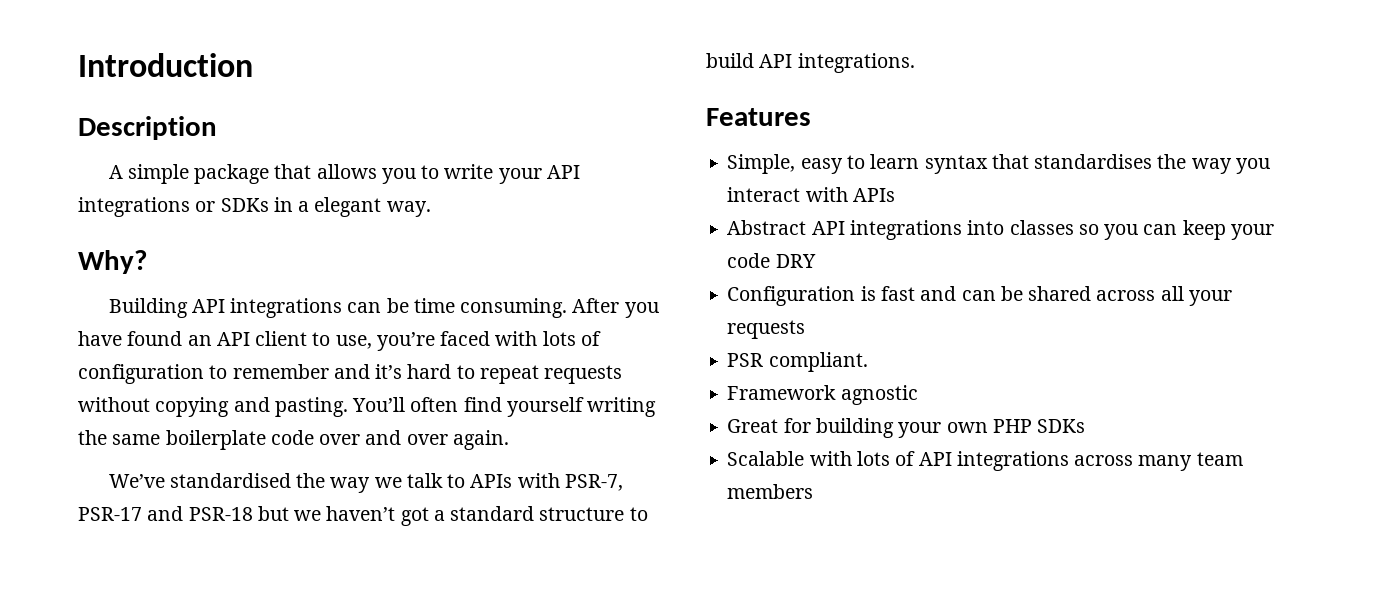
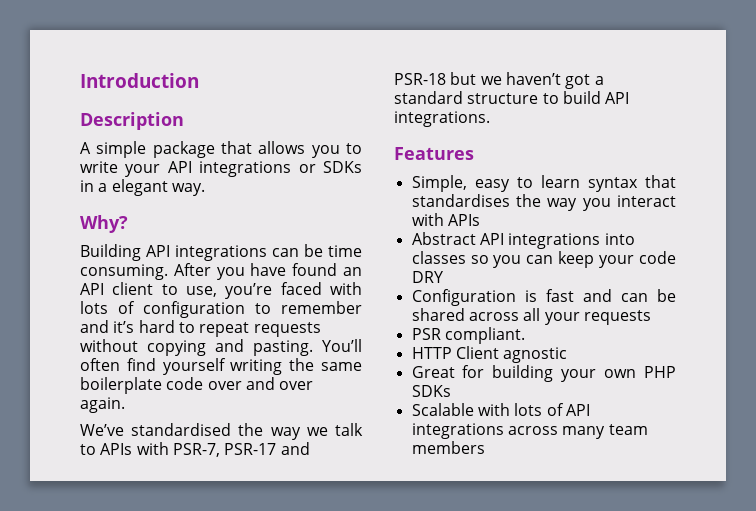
[727,385,837,400] Framework -> [411,346,499,359] HTTP Client

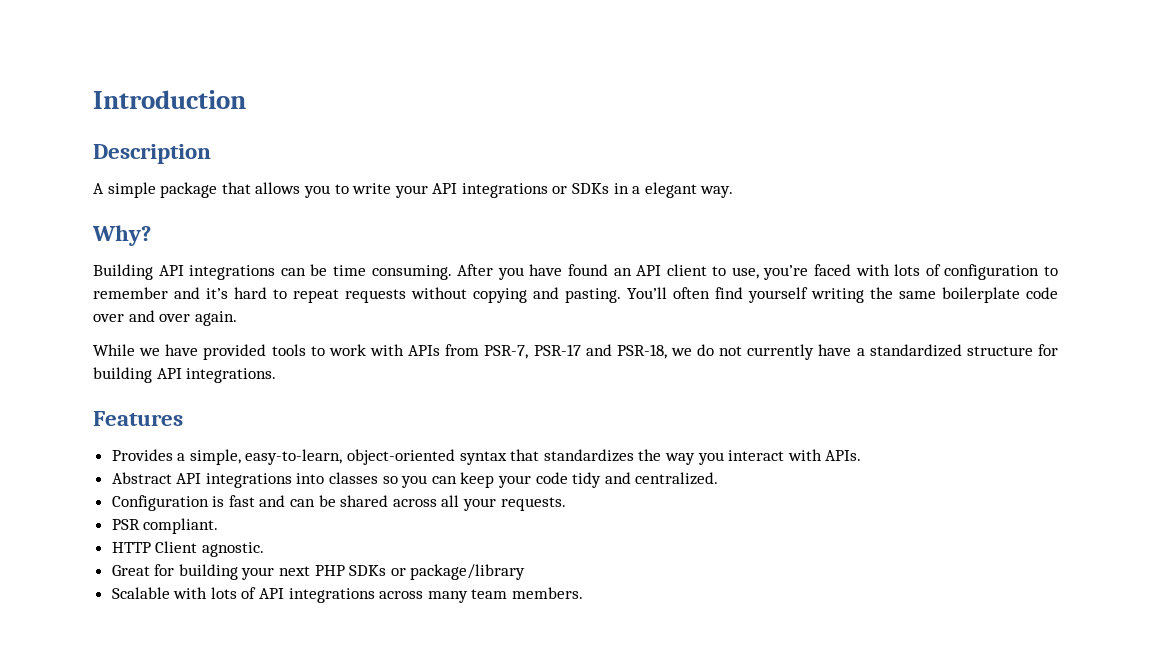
[80,423,363,440] [80,442,310,457] [394,72,604,89] [394,91,630,104] [394,111,490,127] [394,147,474,160] [411,175,580,192] We’ve standardised the way we talk to APIs with PSR-7, PSR-17 and PSR-18 but we haven’t got a standard structure to build API integrations. // Features // Simple, easy to learn -> [93,344,1058,360] [93,367,277,383] [93,411,183,426] [111,449,456,465] While we have provided tools to work with APIs from PSR-7, PSR-17 and PSR-18, we do not currently have a standardized structure for building API integrations. // Features // Provides a simple, easy-to-learn, object-oriented
[411,194,510,207] standardises -> [543,449,634,462] standardizes
[447,214,480,226] APIs -> [825,450,862,461] APIs.
[411,271,443,283] DRY -> [572,472,719,488] tidy and centralized.
[583,310,651,325] requests -> [500,497,566,511] requests.
[503,347,568,363] agnostic -> [201,542,264,557] agnostic.
[604,369,637,378] own -> [279,566,311,576] next
(451, 391) none -> [390,564,526,580] or package/library
[411,441,485,454] members -> [512,587,584,599] members.

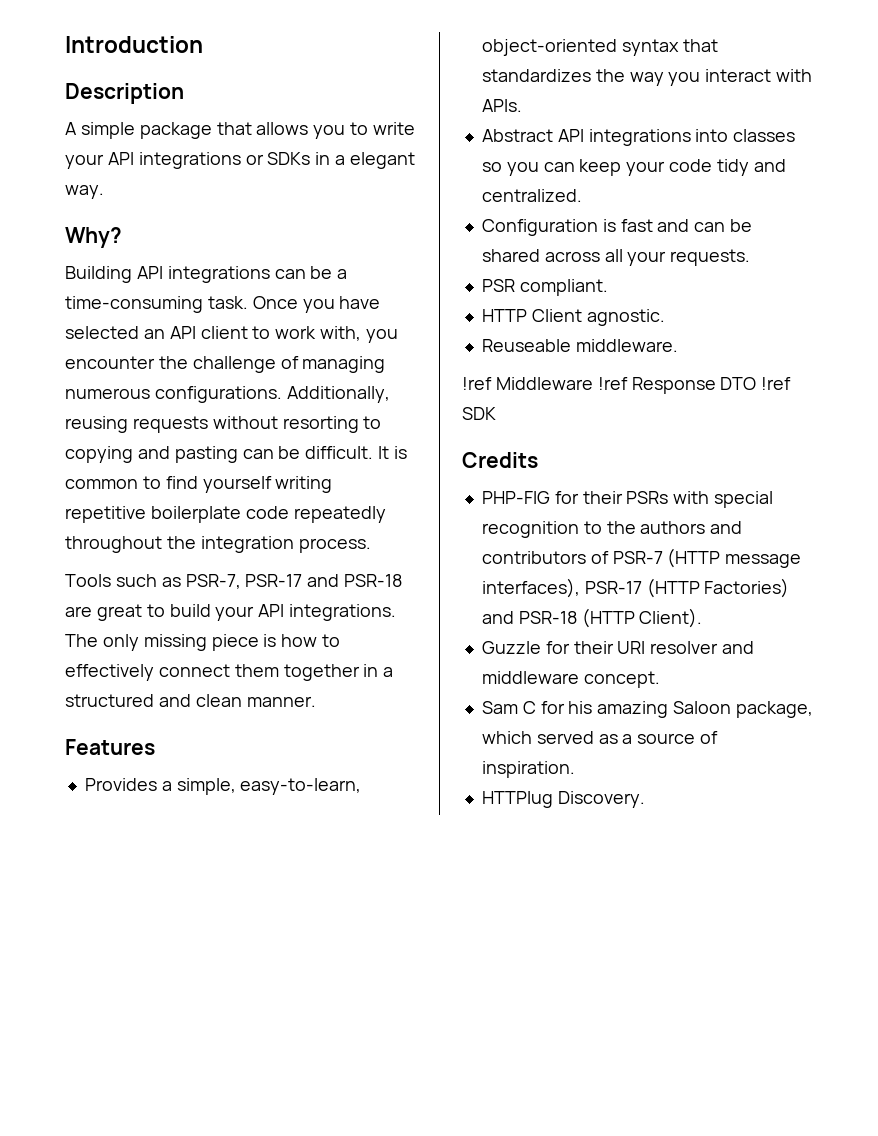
[332,264,494,280] time consuming. After -> [337,269,348,279] [65,296,298,313] a time-consuming task. Once
[567,264,608,276] found -> [65,326,139,339] selected
[731,264,1059,280] [93,287,1058,303] [93,310,237,326] [93,344,1058,360] [93,367,277,383] use, you’re faced with lots of configuration to remember and it’s hard to repeat requests without copying and pasting. You’ll often find yourself writing the same boilerplate code over and over again. // While we have provided tools to work with APIs from PSR-7, PSR-17 and PSR-18, we do not currently have a standardized structure for building API integrations. -> [275,326,399,343] [65,356,386,373] [65,386,390,403] [65,416,382,433] [65,446,408,463] [65,476,333,493] [65,506,386,523] [65,536,371,553] [65,574,403,589] [65,604,397,621] [65,634,341,651] [65,664,394,681] [65,694,316,707] work with, you encounter the challenge of managing numerous configurations. Additionally, reusing requests without resorting to copying and pasting can be difficult. It is common to find yourself writing repetitive boilerplate code repeatedly throughout the integration process. // Tools such as PSR-7, PSR-17 and PSR-18 are great to build your API integrations. The only missing piece is how to effectively connect them together in a structured and clean manner.
[111,564,526,580] [111,587,584,603] Great for building your next PHP SDKs or package/library // Scalable with lots of API integrations across many team members. -> [481,339,678,352] [462,377,792,394] [462,407,496,420] [462,452,538,468] [481,491,774,508] [481,521,743,538] [481,548,802,568] [481,578,790,598] [481,608,703,628] [481,641,755,654] [481,671,660,688] [481,701,813,718] [481,731,719,744] [481,761,575,778] [481,791,645,808] Reuseable middleware. // !ref Middleware !ref Response DTO !ref SDK // Credits // PHP-FIG for their PSRs with special recognition to the authors and contributors of PSR-7 (HTTP message interfaces), PSR-17 (HTTP Factories) and PSR-18 (HTTP Client). // Guzzle for their URI resolver and middleware concept. // Sam C for his amazing Saloon package, which served as a source of inspiration. // HTTPlug Discovery.

